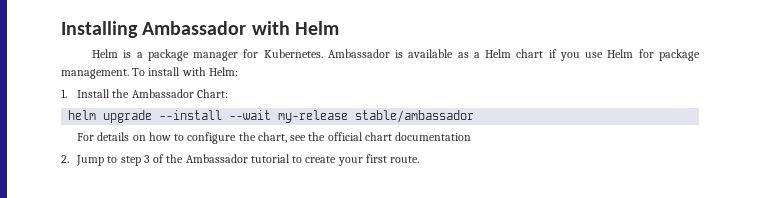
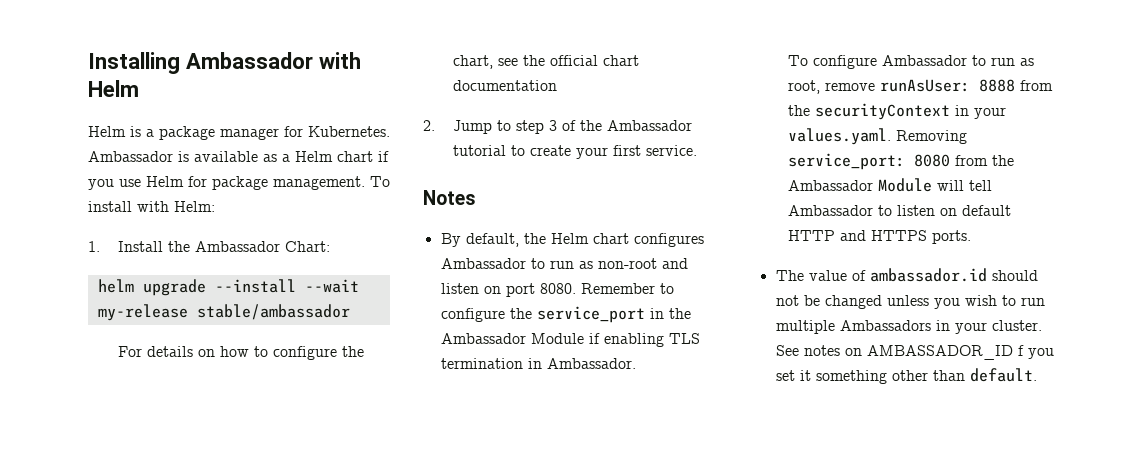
[390,156,420,163] route. -> [645,145,697,156] [423,190,476,205] [440,233,704,247] [440,258,688,269] [440,283,674,297] [440,306,691,323] [440,333,700,347] [440,358,636,369] [787,55,1034,69] [787,79,1053,94] [787,103,1006,120] [787,128,967,145] [787,153,1014,170] [787,178,992,192] [787,205,1011,216] [787,230,971,244] [775,268,1038,282] [775,295,1045,309] [775,320,1042,334] [775,345,1054,360] [775,368,1037,384] service. // Notes // By default, the Helm chart configures Ambassador to run as non-root and listen on port 8080. Remember to configure the service_port in the Ambassador Module if enabling TLS termination in Ambassador. // To configure Ambassador to run as root, remove runAsUser: 8888 from the securityContext in your values.yaml. Removing service_port: 8080 from the Ambassador Module will tell Ambassador to listen on default HTTP and HTTPS ports. // The value of ambassador.id should not be changed unless you wish to run multiple Ambassadors in your cluster. See notes on AMBASSADOR_ID f you set it something other than default.

